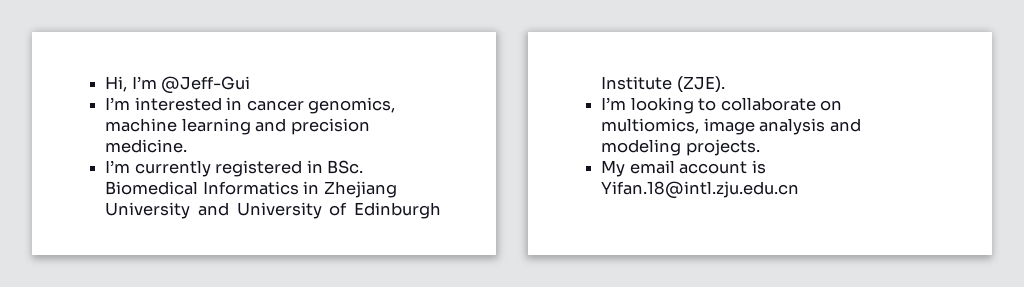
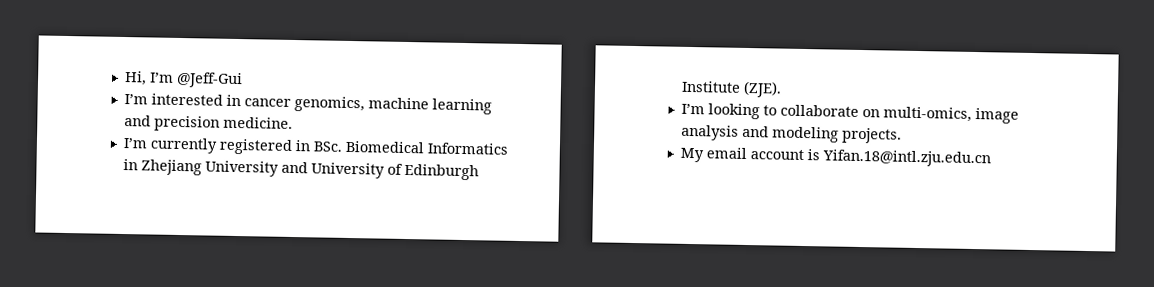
[601,118,700,134] multiomics, -> [882,106,972,122] multi-omics,

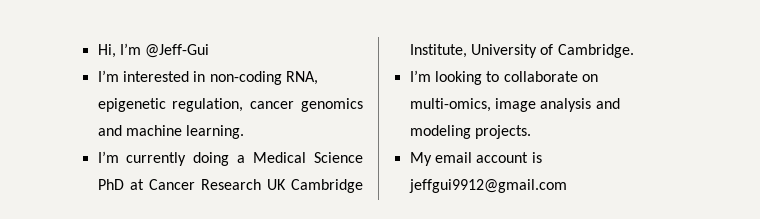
[243,96,492,115] [123,115,293,132] [122,137,508,155] [122,158,479,181] [680,80,782,98] cancer genomics, machine learning and precision medicine. // I’m currently registered in BSc. Biomedical Informatics in Zhejiang University and University of Edinburgh Institute (ZJE). -> [209,71,318,85] [97,98,363,112] [97,125,245,139] [97,151,363,166] [97,179,363,193] [409,44,634,58] non-coding RNA, epigenetic regulation, cancer genomics and machine learning. // I’m currently doing a Medical Science PhD at Cancer Research UK Cambridge Institute, University of Cambridge.
[821,149,991,168] Yifan.18@intl.zju.edu.cn -> [408,179,567,193] jeffgui9912@gmail.com

